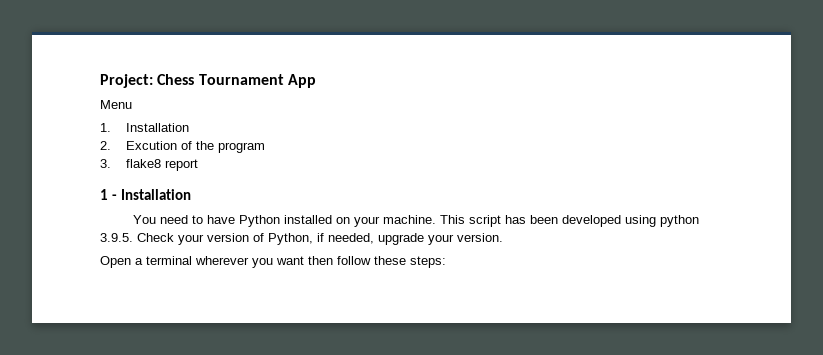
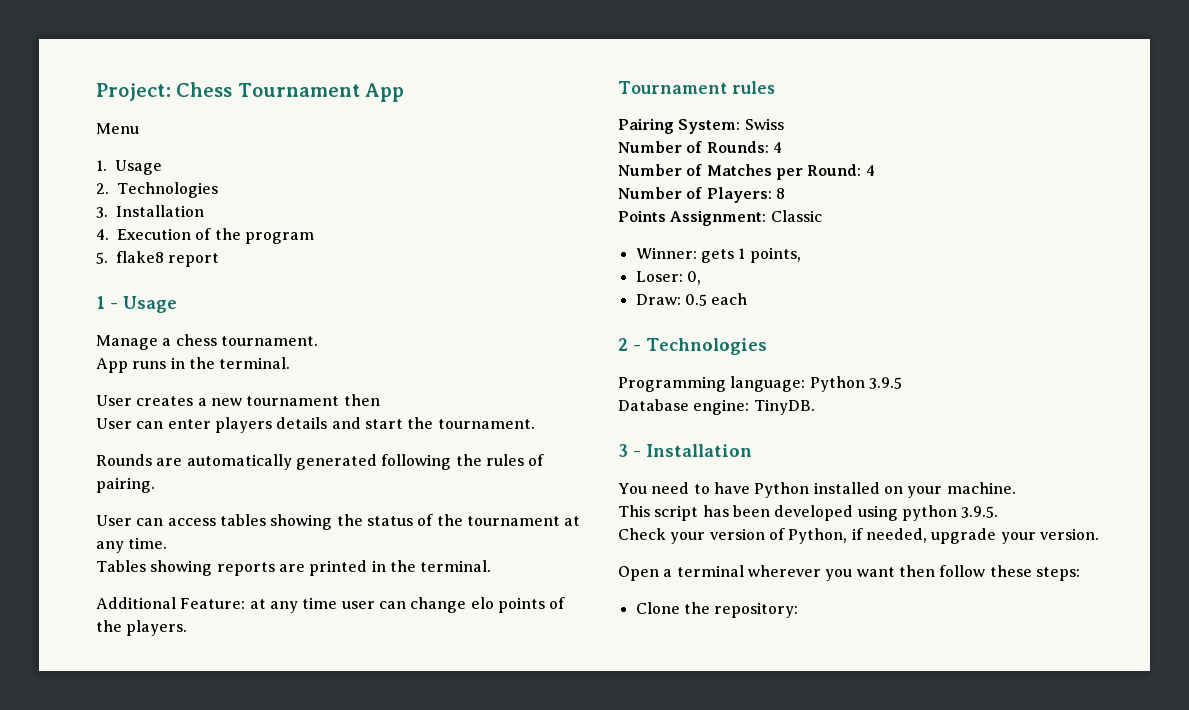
[125,123,189,132] [100,141,177,150] Installation // 2. Excution -> [115,160,162,175] [96,182,218,198] [96,205,204,218] [96,228,191,240] Usage // 2. Technologies // 3. Installation // 4. Execution
[100,159,111,168] 3. -> [96,252,108,264] 5.
(118, 197) none -> [123,296,177,313] [96,334,318,350] [96,357,291,373] [96,394,380,406] [96,417,535,433] [96,454,545,470] [96,477,155,493] [96,514,581,530] [96,537,168,553] [96,560,492,576] [96,597,566,613] [96,620,188,636] [618,81,775,94] [618,118,784,134] [618,141,782,153] [618,164,875,180] [618,187,785,203] [618,210,822,226] [635,247,801,263] [635,271,701,285] [635,293,748,306] [618,338,767,355] [618,376,902,392] [618,399,815,415] [618,444,641,457] Usage // Manage a chess tournament. // App runs in the terminal. // User creates a new tournament then // User can enter players details and start the tournament. // Rounds are automatically generated following the rules of pairing. // User can access tables showing the status of the tournament at any time. // Tables showing reports are printed in the terminal. // Additional Feature: at any time user can change elo points of the players. // Tournament rules // Pairing System: Swiss // Number of Rounds: 4 // Number of Matches per Round: 4 // Number of Players: 8 // Points Assignment: Classic // Winner: gets 1 points, // Loser: 0, // Draw: 0.5 each // 2 - Technologies // Programming language: Python 3.9.5 // Database engine: TinyDB. // 3 -
(437, 219) none -> (1016, 488) //
(133, 237) none -> (999, 512) //
(446, 262) none -> [635,602,799,618] // Clone the repository:

